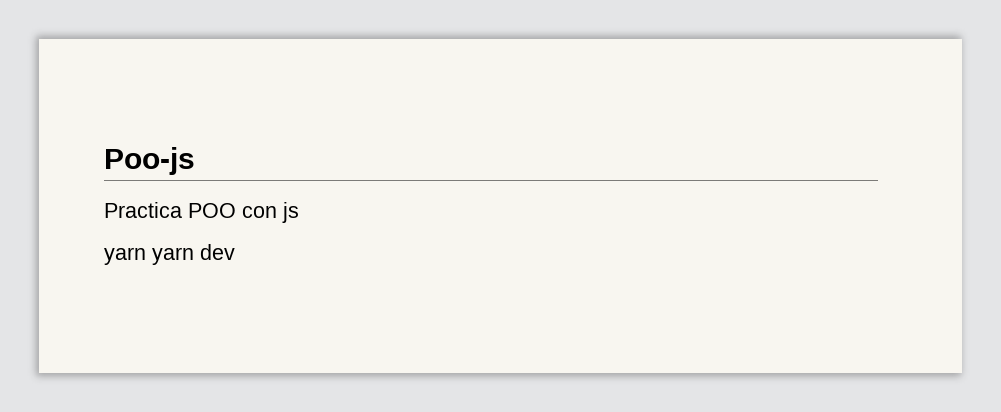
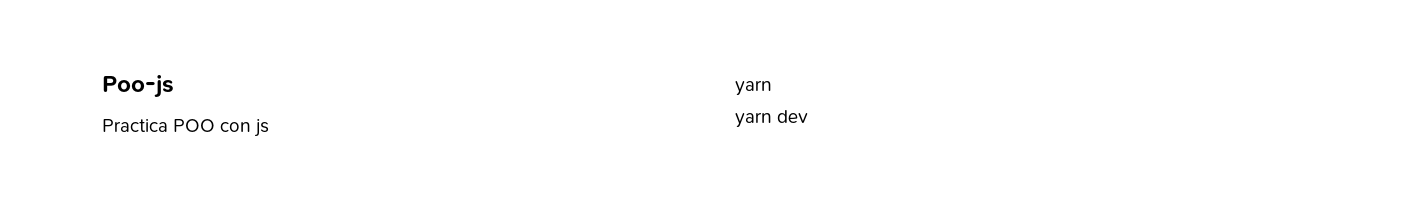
(146, 256) none -> (772, 88) //

